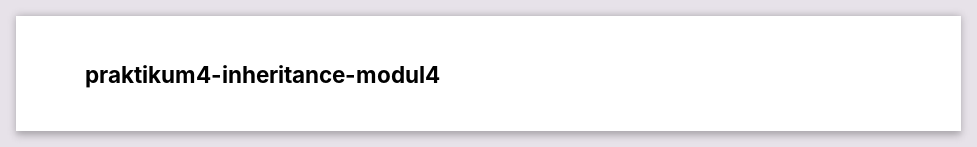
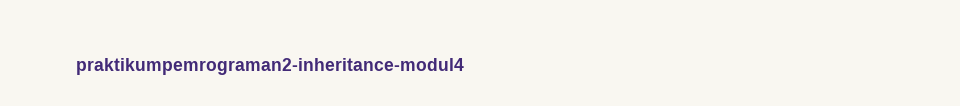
[85,65,440,88] praktikum4-inheritance-modul4 -> [76,58,464,75] praktikumpemrograman2-inheritance-modul4

